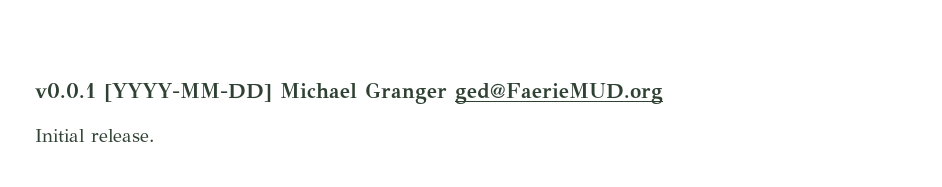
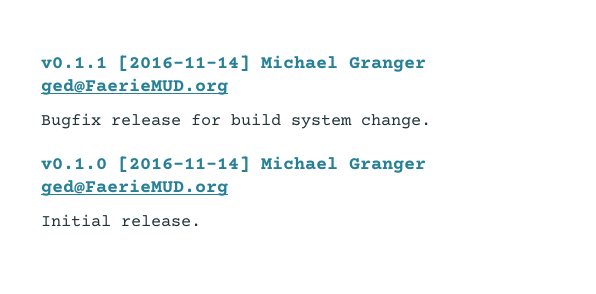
[35,83,272,102] v0.0.1 [YYYY-MM-DD] -> [41,55,426,72] [41,78,228,95] [41,113,431,129] [41,156,250,173] v0.1.1 [2016-11-14] Michael Granger ged@FaerieMUD.org // Bugfix release for build system change. // v0.1.0 [2016-11-14]

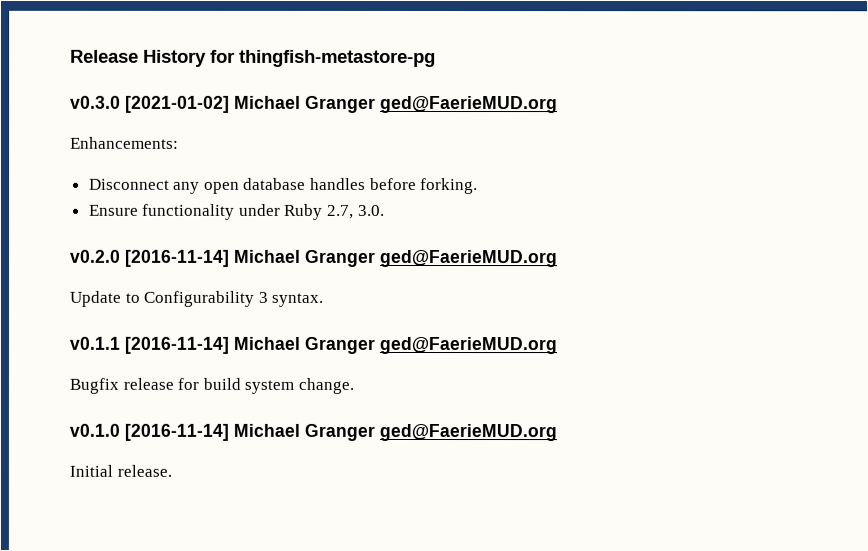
(41, 62) none -> [70,49,436,68] [70,95,558,114] [70,136,179,149] [88,177,479,195] [88,203,385,220] [70,249,558,268] [69,290,324,307] Release History for thingfish-metastore-pg // v0.3.0 [2021-01-02] Michael Granger ged@FaerieMUD.org // Enhancements: // Disconnect any open database handles before forking. // Ensure functionality under Ruby 2.7, 3.0. // v0.2.0 [2016-11-14] Michael Granger ged@FaerieMUD.org // Update to Configurability 3 syntax. //

